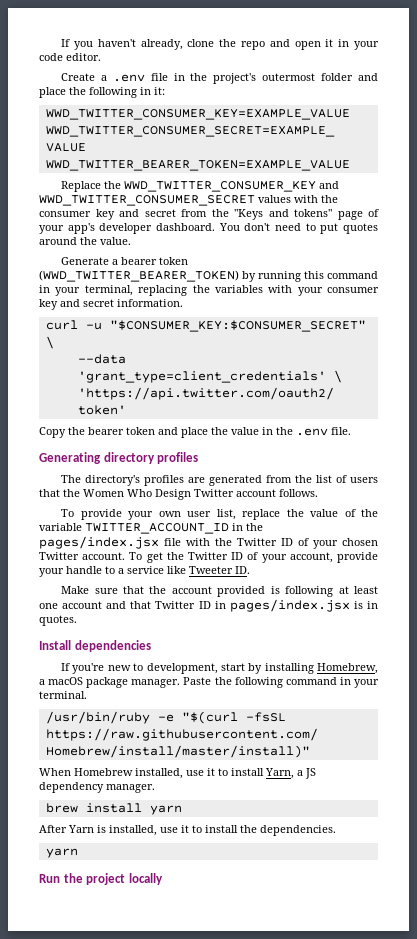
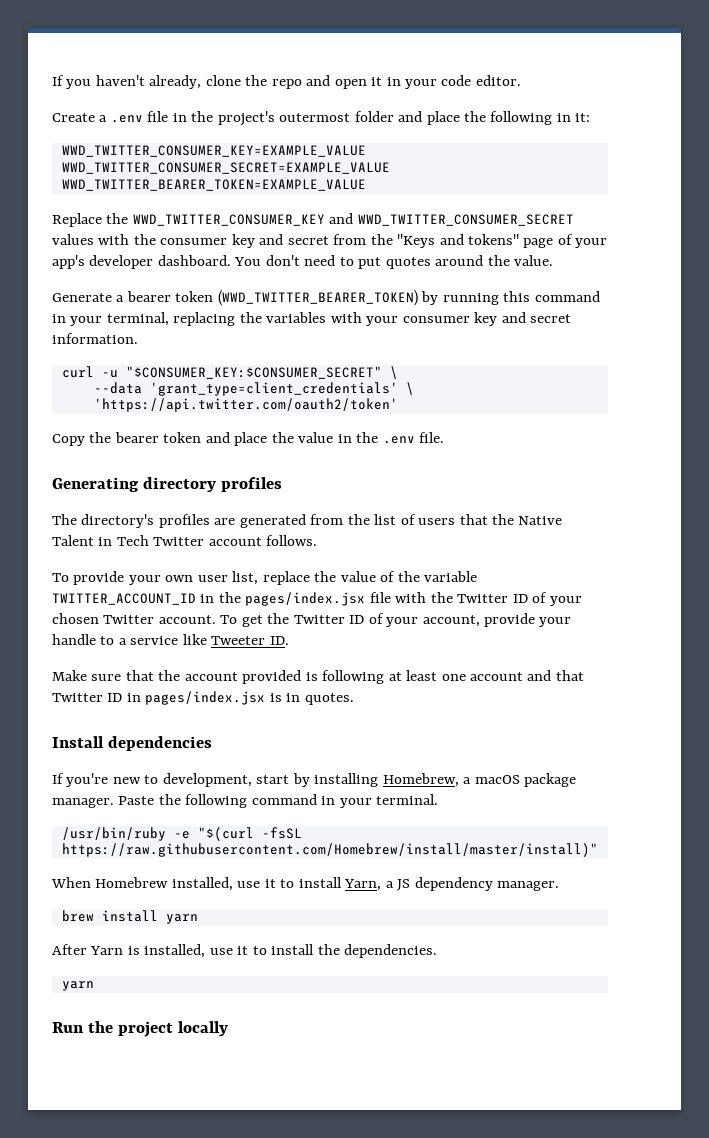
[83,489,191,500] Women Who Design -> [518,516,563,525] [52,535,149,546] Native Talent in Tech

